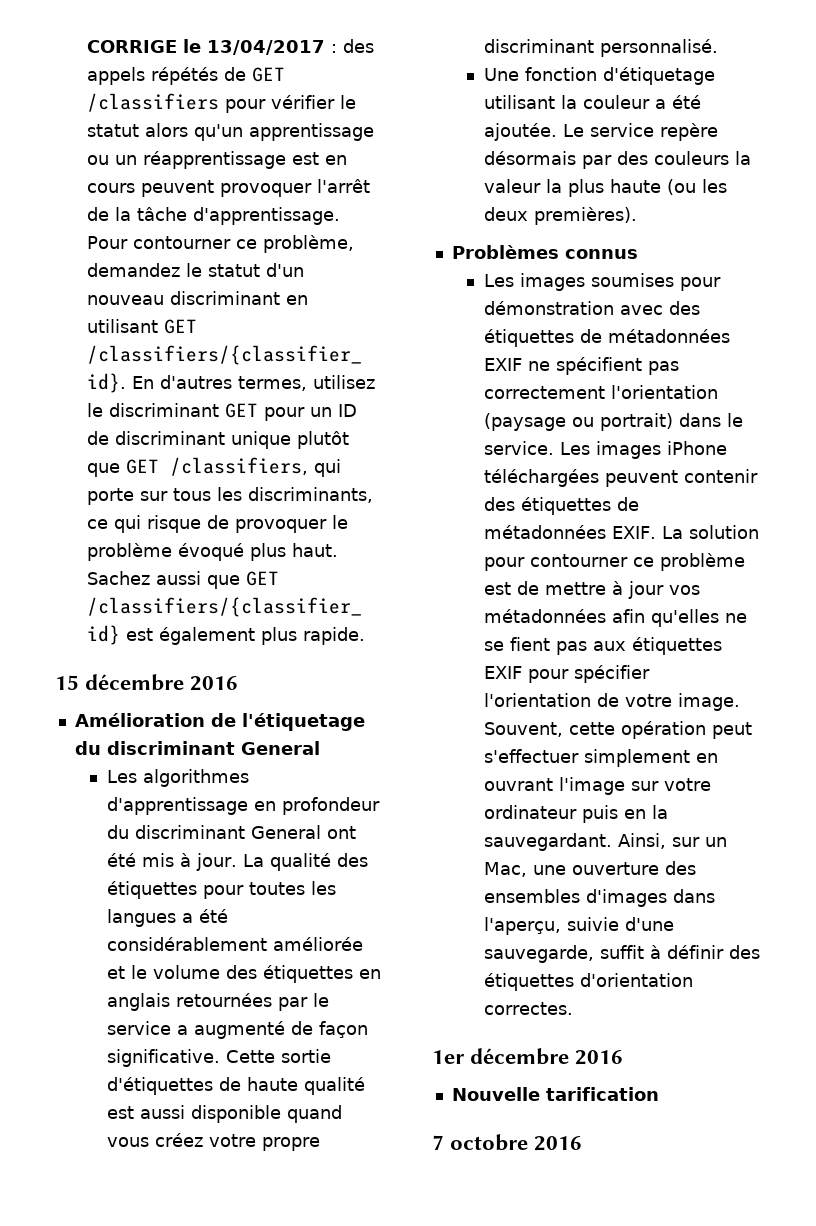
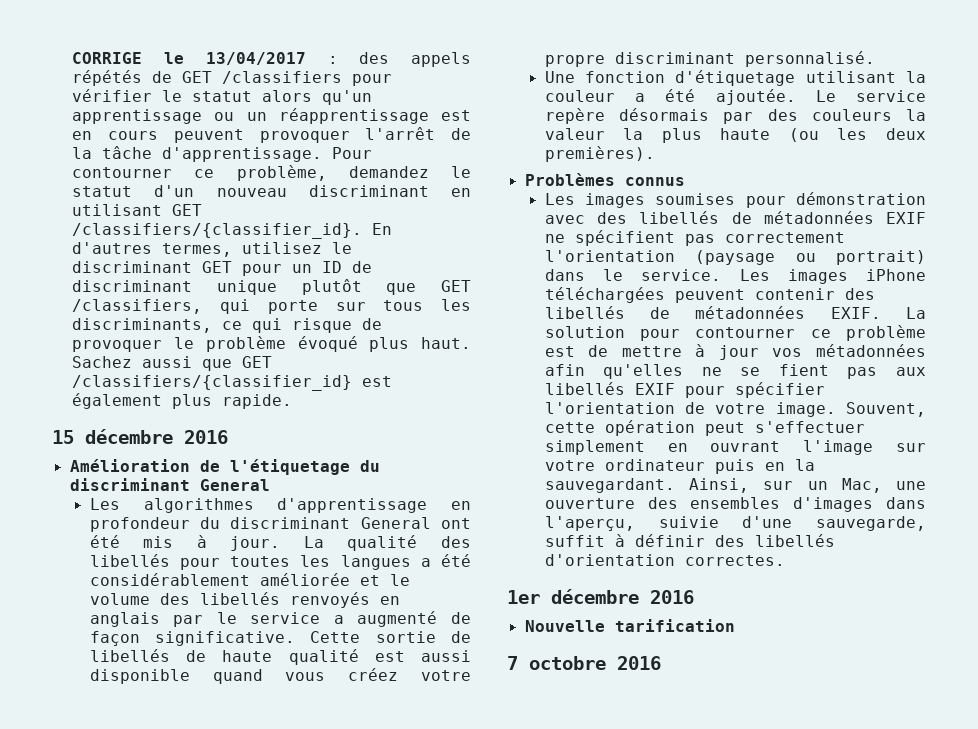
[106,881,197,899] étiquettes -> [89,554,170,567] libellés
[262,965,353,983] étiquettes -> [199,592,370,608] libellés renvoyés
[175,993,272,1007] retournées -> (160, 619) none
[106,1077,213,1095] d'étiquettes -> [451,631,471,643] [89,649,170,662] de libellés
[483,329,574,347] étiquettes -> [639,211,720,224] libellés
[520,497,611,515] étiquettes -> [544,306,625,319] libellés
[631,637,722,655] étiquettes -> [544,382,625,395] libellés
[483,973,574,991] étiquettes -> [754,534,835,547] libellés

